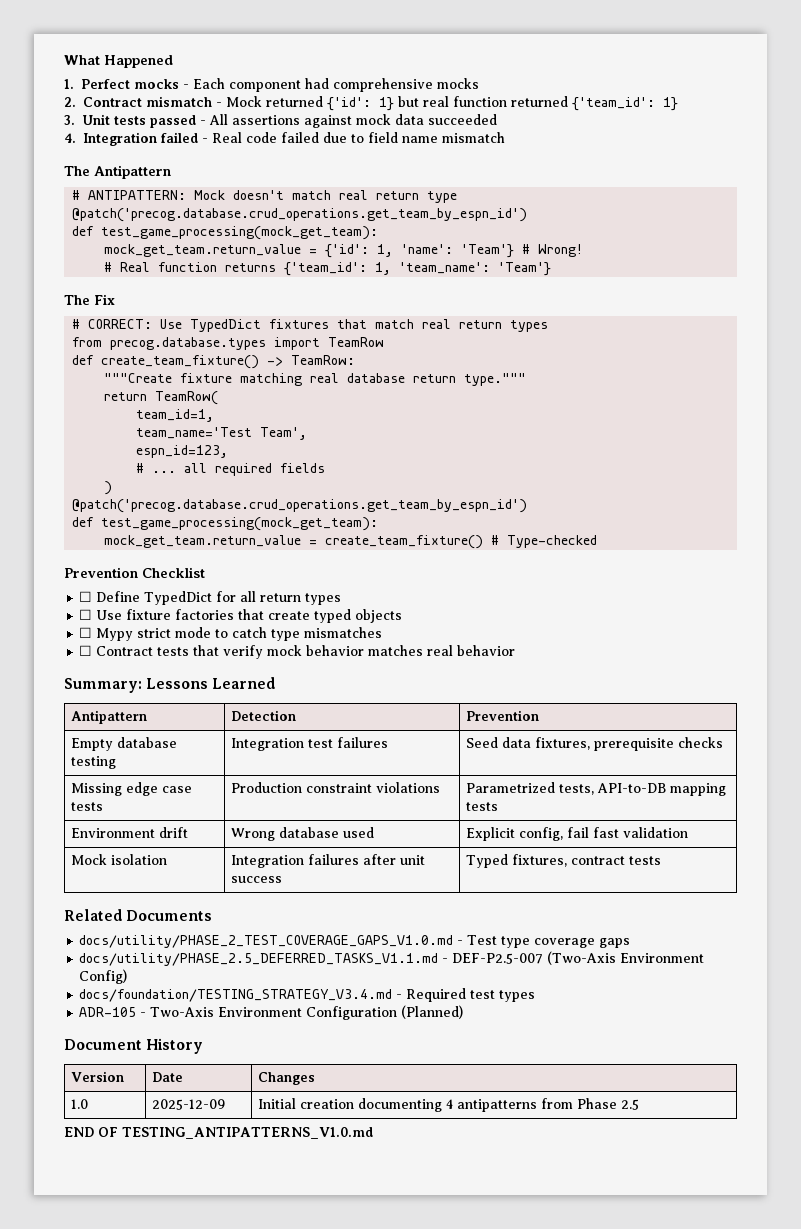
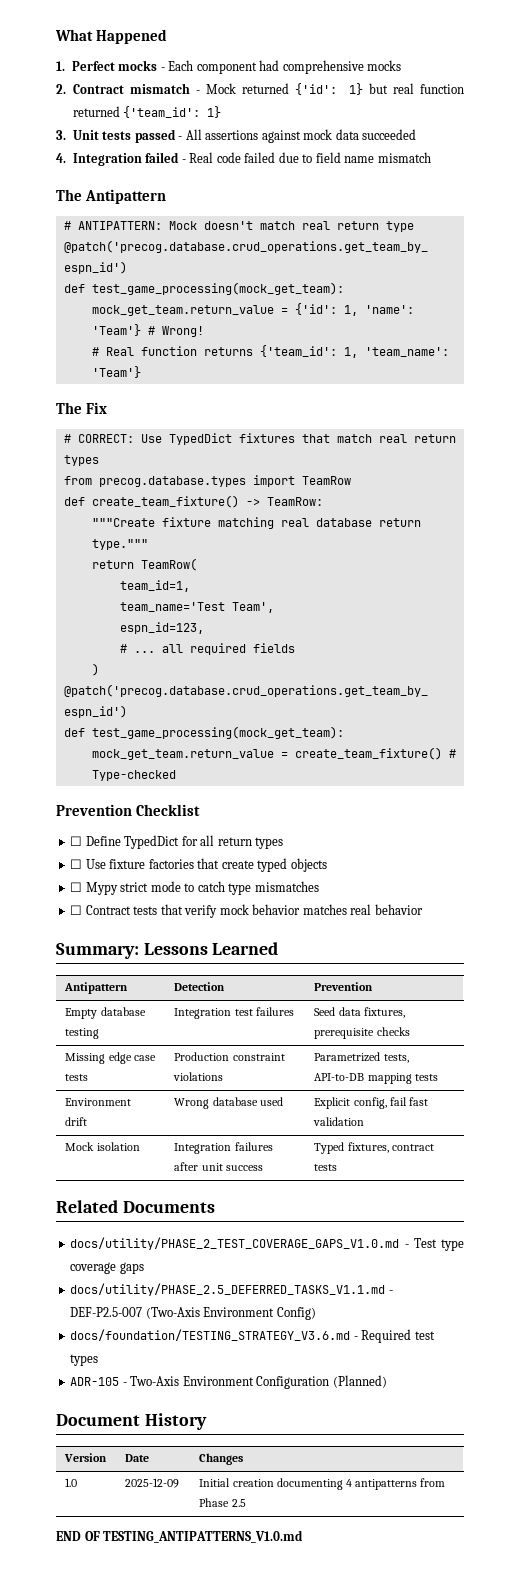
[79,989,393,1002] docs/foundation/TESTING_STRATEGY_V3.4.md -> [70,1329,351,1341] docs/foundation/TESTING_STRATEGY_V3.6.md

